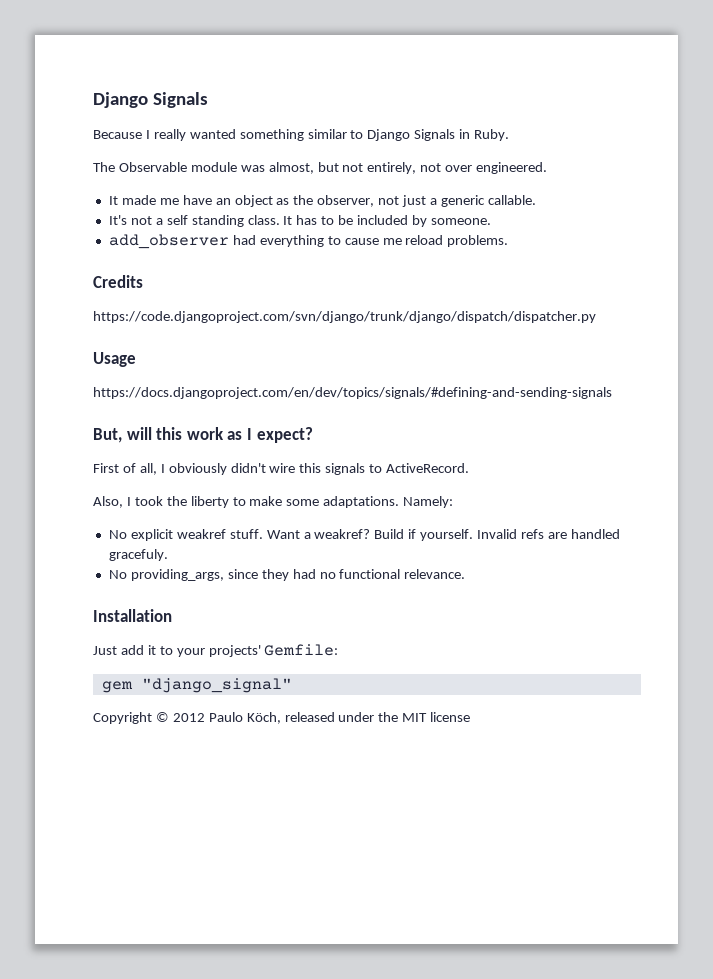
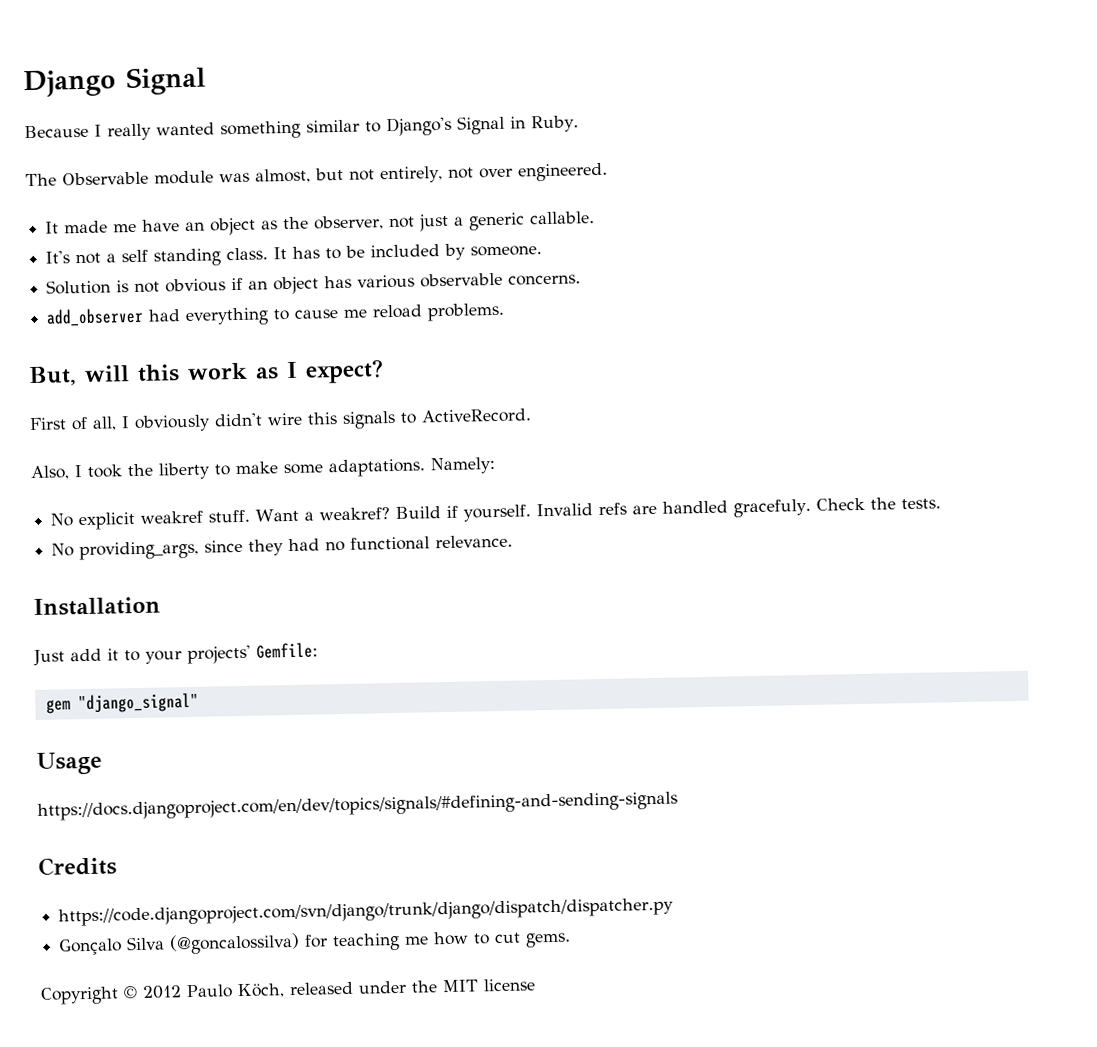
[93,92,208,108] Django Signals -> [23,66,206,98] Django Signal
[367,129,456,141] Django Signals -> [386,115,505,137] Django's Signal
(491, 221) none -> [46,272,582,295] // Solution is not obvious if an object has various observable concerns.
[93,275,143,288] [93,311,596,323] [93,352,136,367] [93,387,612,399] // Credits // https://code.djangoproject.com/svn/django/trunk/django/dispatch/dispatcher.py // Usage // https://docs.djangoproject.com/en/dev/topics/signals/#defining-and-sending-signals -> (506, 312) none
(168, 555) none -> [816,497,942,511] Check the tests.
(292, 685) none -> [36,751,102,775] [37,791,678,821] [38,856,117,876] [58,897,675,927] [58,931,572,956] // Usage // https://docs.djangoproject.com/en/dev/topics/signals/#defining-and-sending-signals // Credits // https://code.djangoproject.com/svn/django/trunk/django/dispatch/dispatcher.py // Gonçalo Silva (@goncalossilva) for teaching me how to cut gems.

